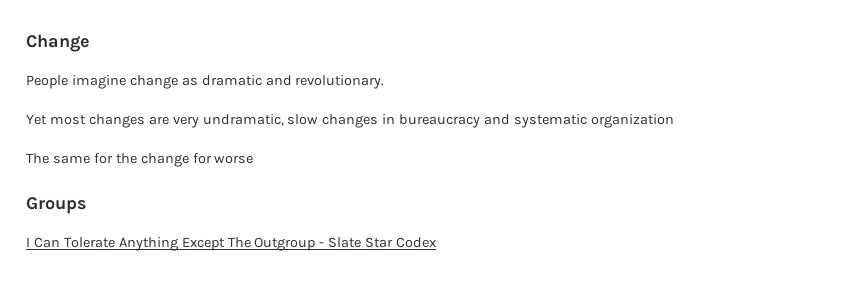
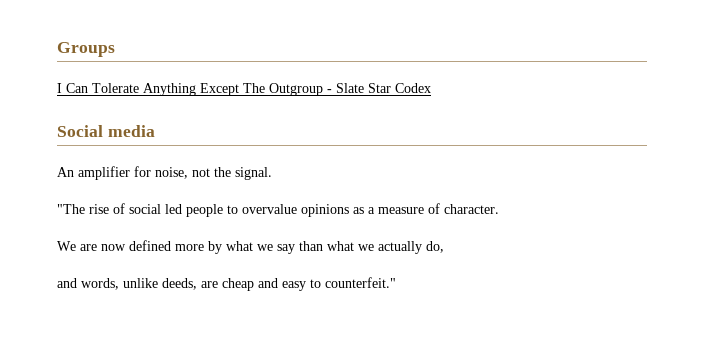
[26,34,90,52] [26,75,385,89] [26,114,674,128] [26,153,254,167] Change // People imagine change as dramatic and revolutionary. // Yet most changes are very undramatic, slow changes in bureaucracy and systematic organization // The same for the change for worse // -> (57, 49) none
(438, 242) none -> [57,125,155,137] [57,166,272,180] [57,203,499,217] [57,240,444,254] [57,277,396,291] // Social media // An amplifier for noise, not the signal. // "The rise of social led people to overvalue opinions as a measure of character. // We are now defined more by what we say than what we actually do, // and words, unlike deeds, are cheap and easy to counterfeit."

